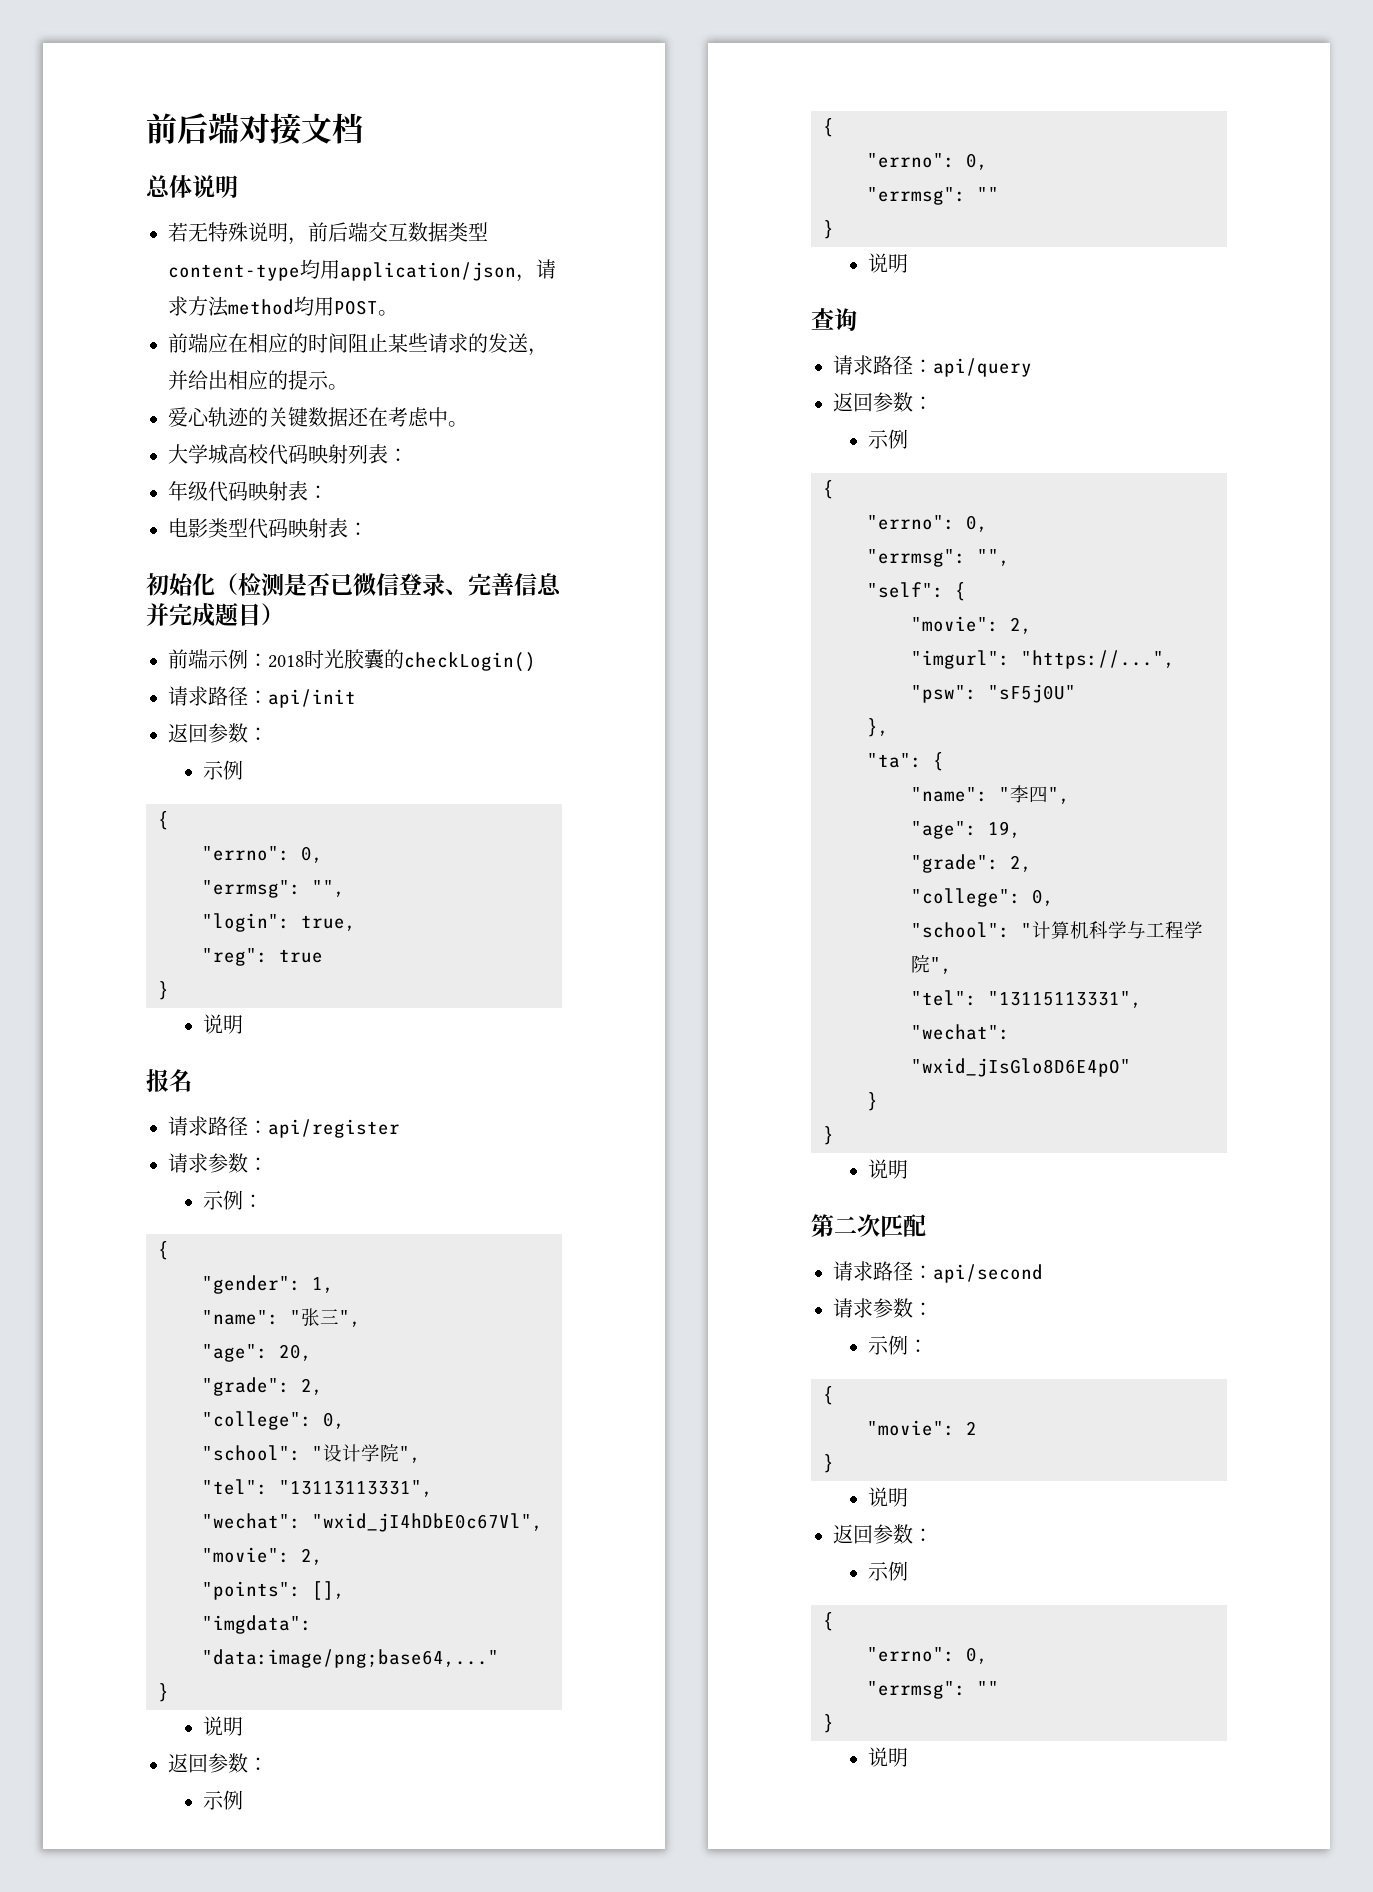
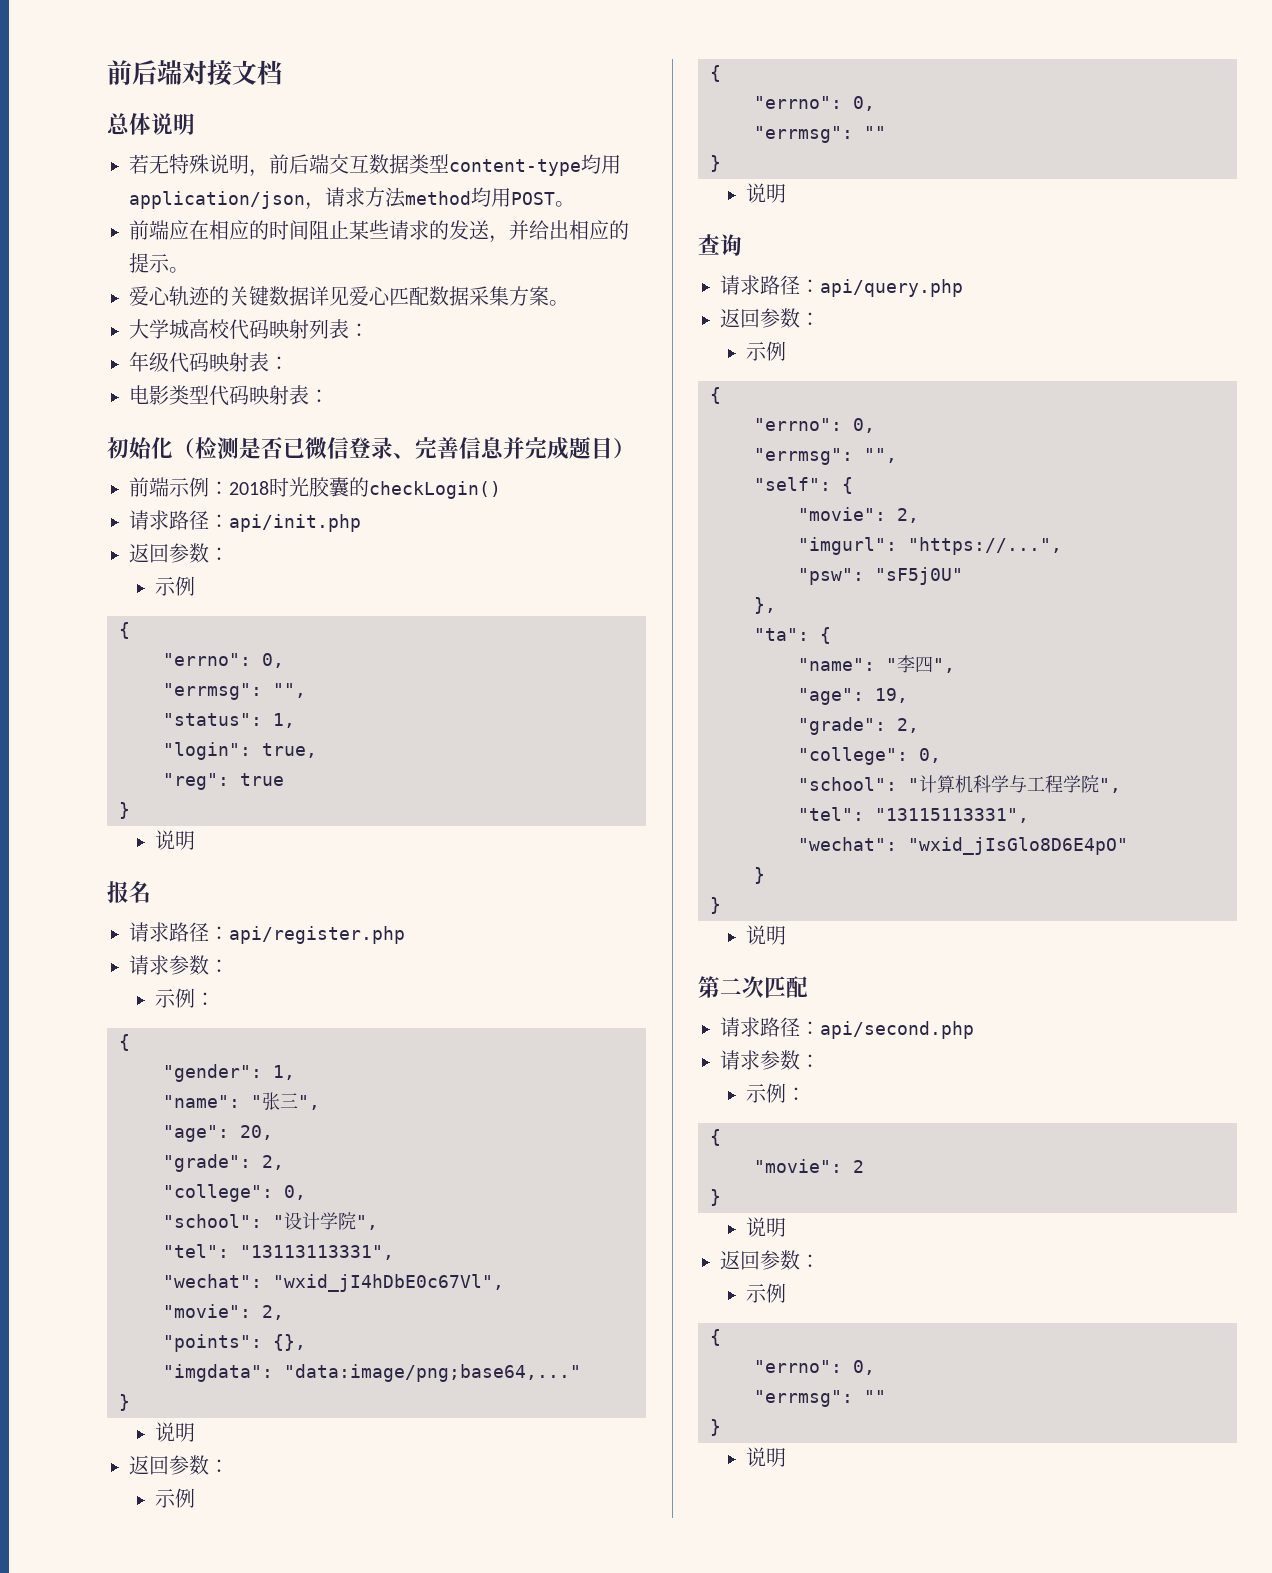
[348,407,448,427] 还在考虑中 -> [309,286,549,306] 详见爱心匹配数据采集方案
[268,689,356,708] [168,723,268,743] [203,760,244,780] [158,811,169,830] [202,846,323,863] [202,880,345,898] api/init // 返回参数： // 示例 // { // "errno": 0, // "errmsg": "", -> [229,514,361,532] [129,543,229,563] [154,576,195,596] [119,622,130,639] [163,653,284,668] [163,683,306,700] [163,713,295,728] api/init.php // 返回参数： // 示例 // { // "errno": 0, // "errmsg": "", // "status": 1,
[268,1119,400,1138] api/register -> [229,926,405,944] api/register.php
[312,1581,345,1600] [], -> [273,1334,306,1351] {},
[933,358,1032,377] api/query -> [820,279,963,297] api/query.php
[933,1264,1043,1283] api/second -> [820,1021,974,1039] api/second.php

